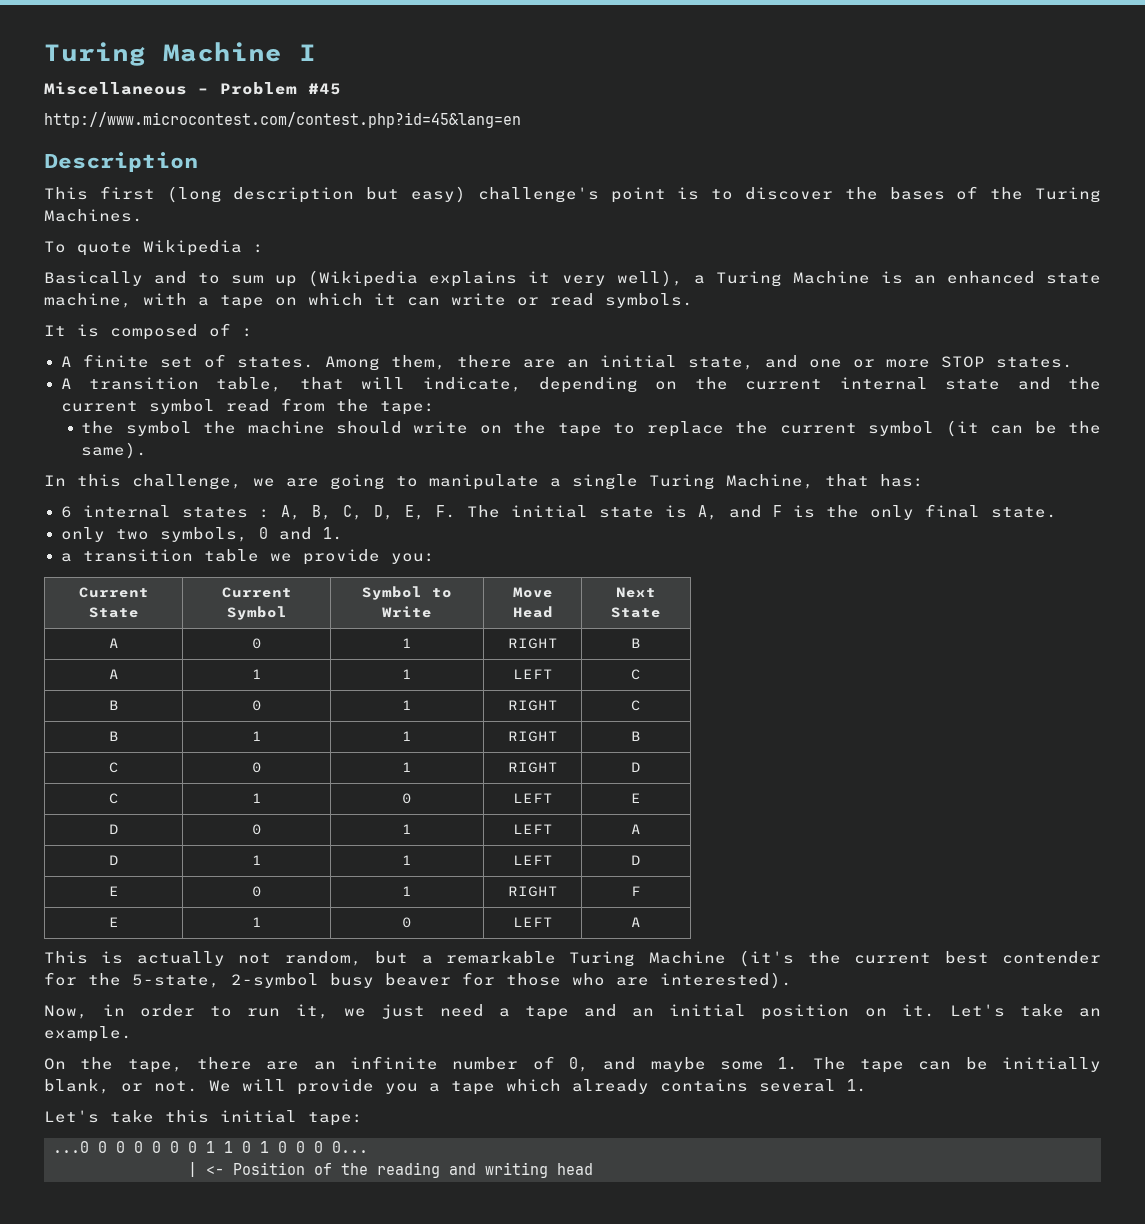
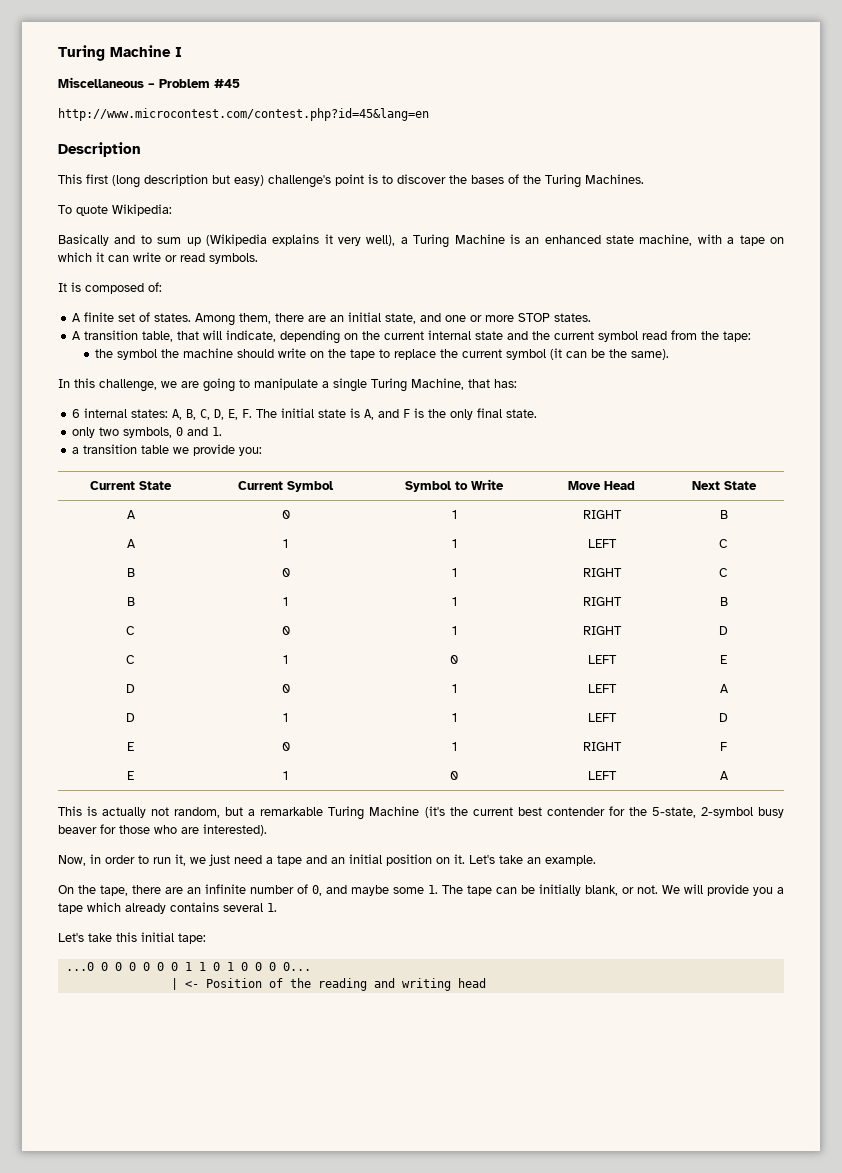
[143,240,264,256] Wikipedia : -> [112,204,172,216] Wikipedia:
[209,323,253,337] of : -> [148,282,162,292] of:
[181,507,270,518] states : -> [131,409,169,418] states:

